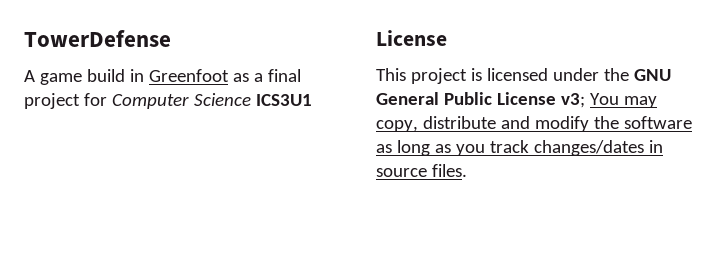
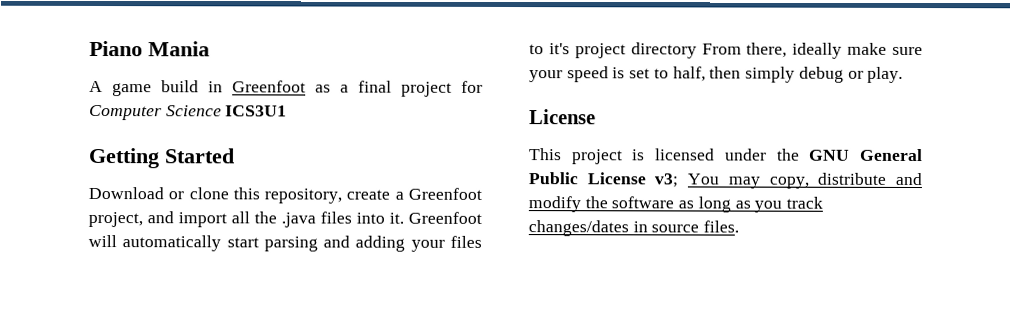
[24,30,171,47] TowerDefense -> [89,40,210,57] Piano Mania
(312, 100) none -> [88,147,235,169] [88,186,482,204] [88,211,482,228] [88,234,482,252] [529,42,923,59] [529,66,904,83] // Getting Started // Download or clone this repository, create a Greenfoot project, and import all the .java files into it. Greenfoot will automatically start parsing and adding your files to it's project directory From there, ideally make sure your speed is set to half, then simply debug or play.

